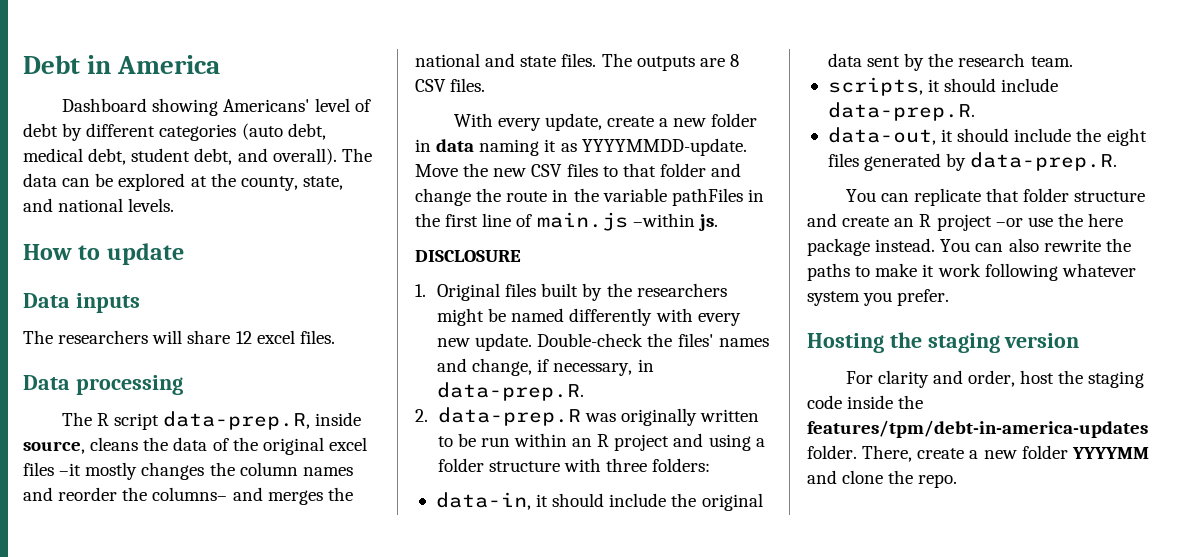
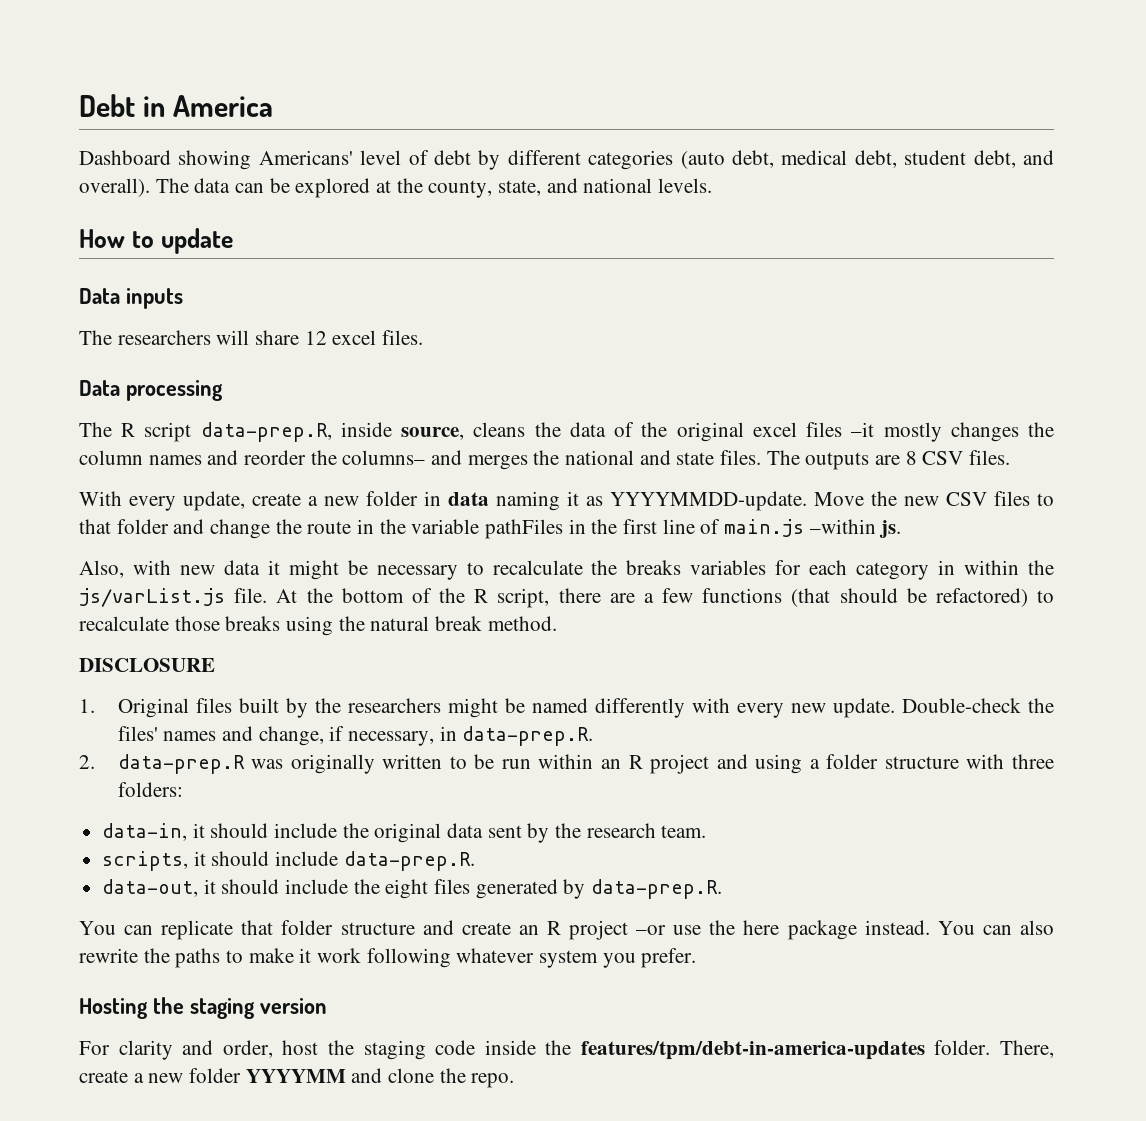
(718, 222) none -> [79,560,1054,580] [79,588,1054,608] [79,616,557,636] // Also, with new data it might be necessary to recalculate the breaks variables for each category in within the js/varList.js file. At the bottom of the R script, there are a few functions (that should be refactored) to recalculate those breaks using the natural break method.

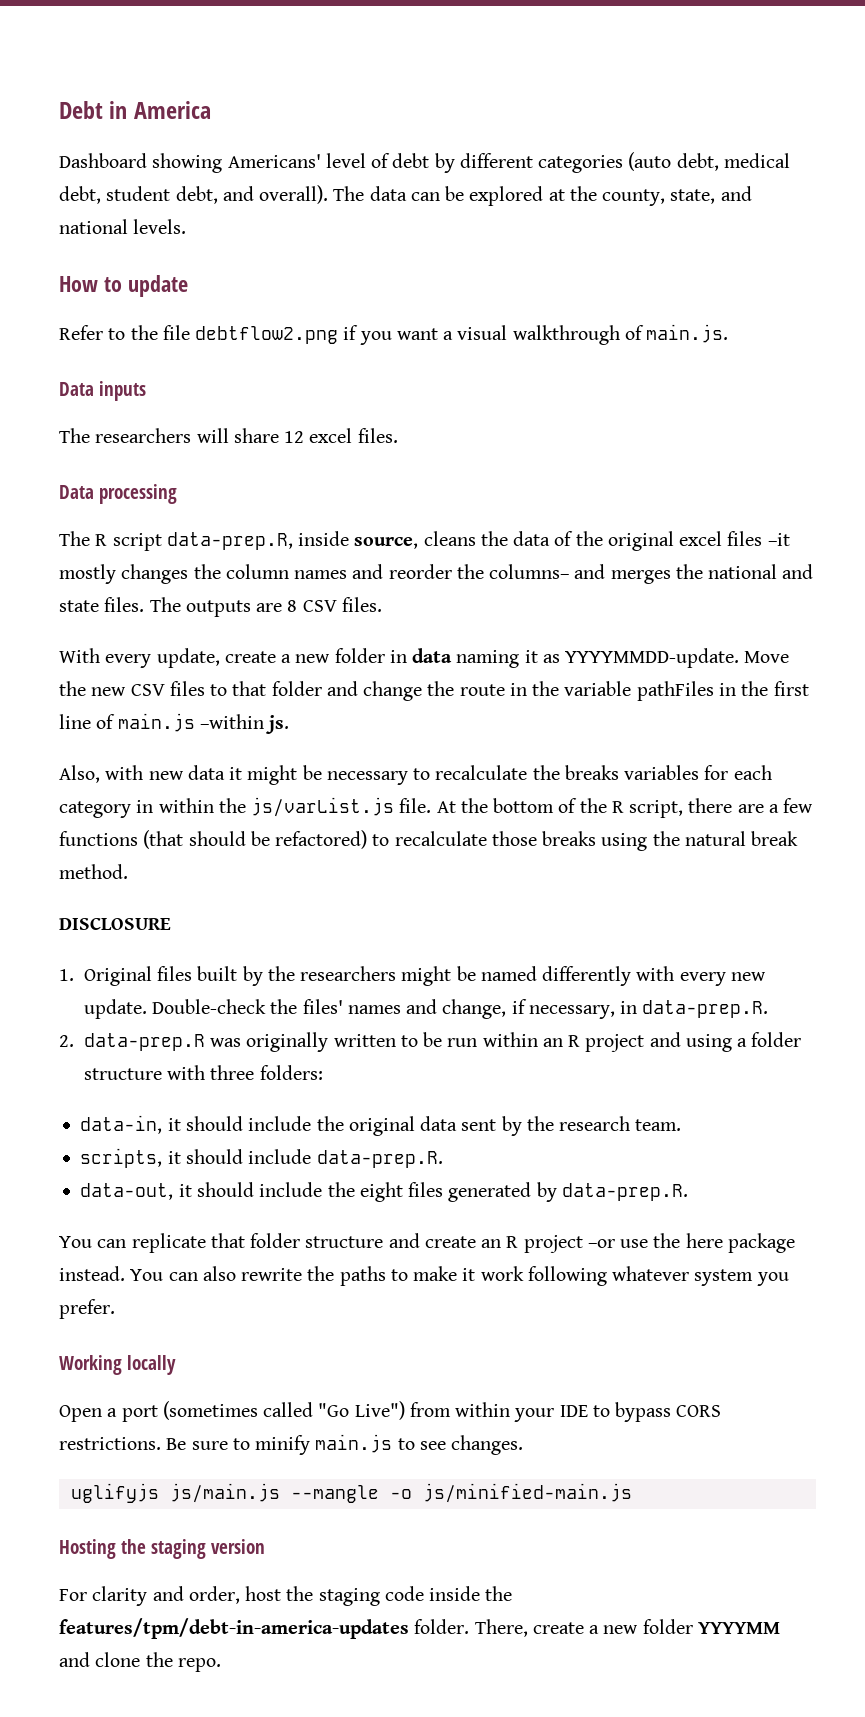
(233, 241) none -> [59,324,729,345] // Refer to the file debtflow2.png if you want a visual walkthrough of main.js.
(697, 958) none -> [59,1355,177,1375] [59,1401,722,1422] [59,1434,524,1455] [70,1483,632,1503] // Working locally // Open a port (sometimes called "Go Live") from within your IDE to bypass CORS restrictions. Be sure to minify main.js to see changes. // uglifyjs js/main.js --mangle -o js/minified-main.js

